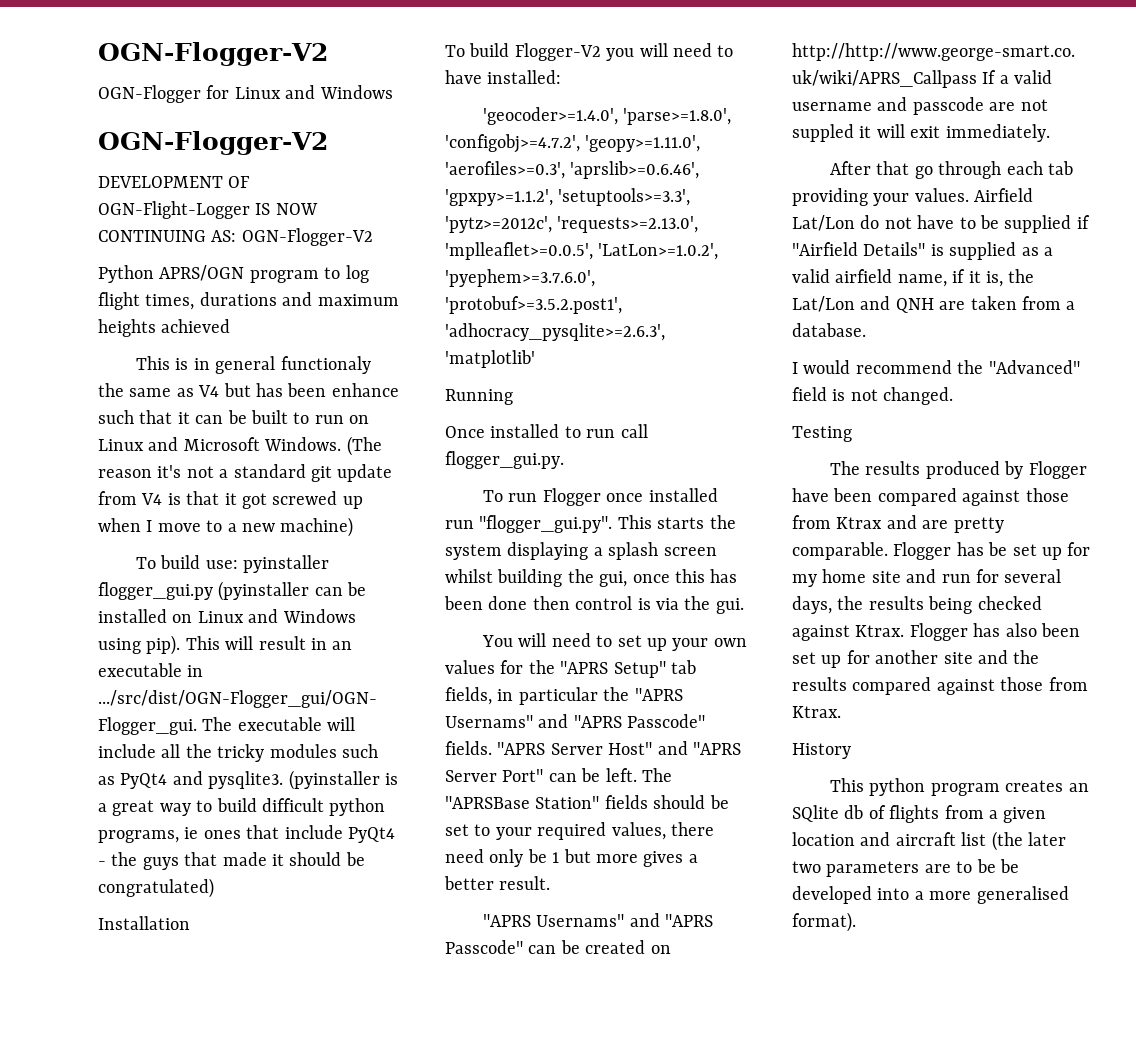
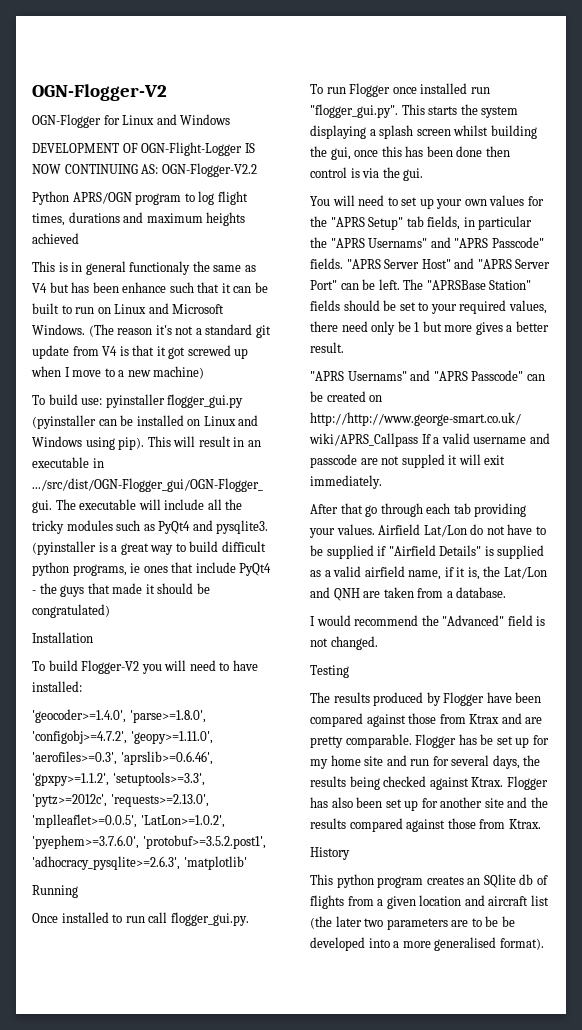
[98,131,328,155] // OGN-Flogger-V2 -> (231, 119) none
[241,228,373,246] OGN-Flogger-V2 -> [161,163,257,177] OGN-Flogger-V2.2

